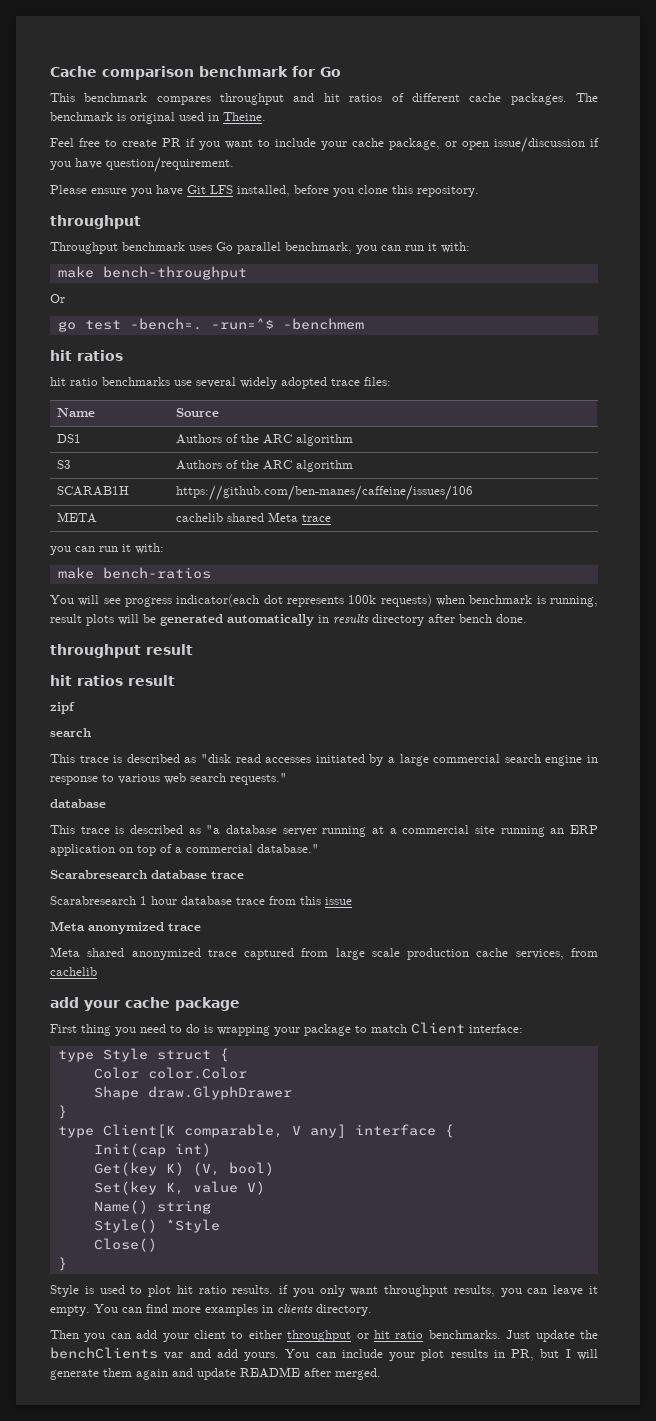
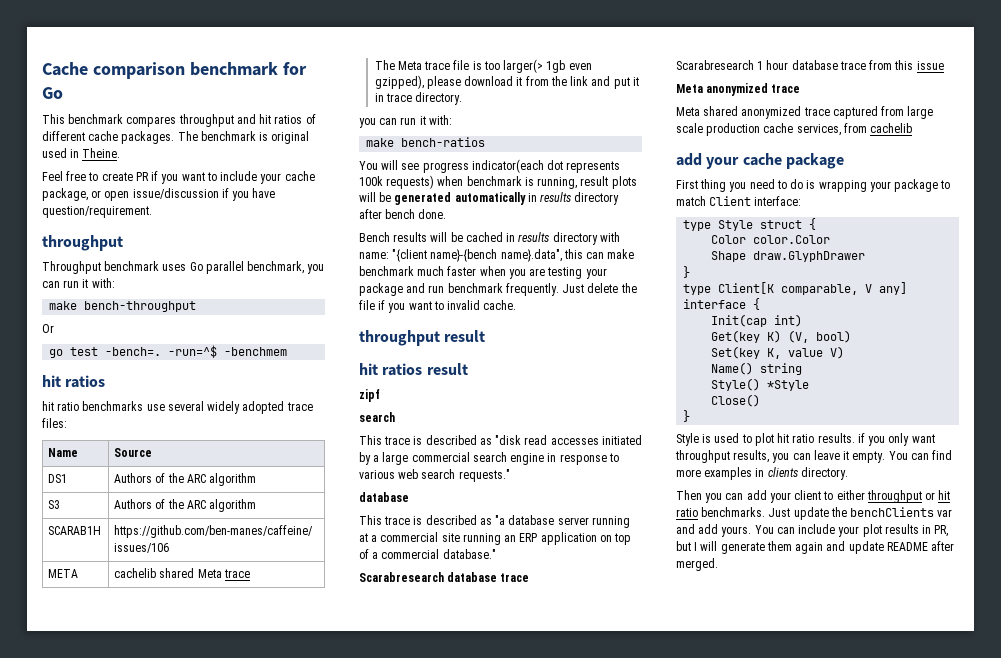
[50,185,479,197] // Please ensure you have Git LFS installed, before you clone this repository. -> (152, 212) none
(332, 518) none -> [374,59,592,73] [374,75,639,89] [374,92,463,105] // The Meta trace file is too larger(> 1gb even gzipped), please download it from the link and put it in trace directory.
(527, 618) none -> [359,232,620,245] [359,249,635,262] [359,266,607,279] [359,283,637,296] [359,300,517,313] // Bench results will be cached in results directory with name: "{client name}-{bench name}.data", this can make benchmark much faster when you are testing your package and run benchmark frequently. Just delete the file if you want to invalid cache.

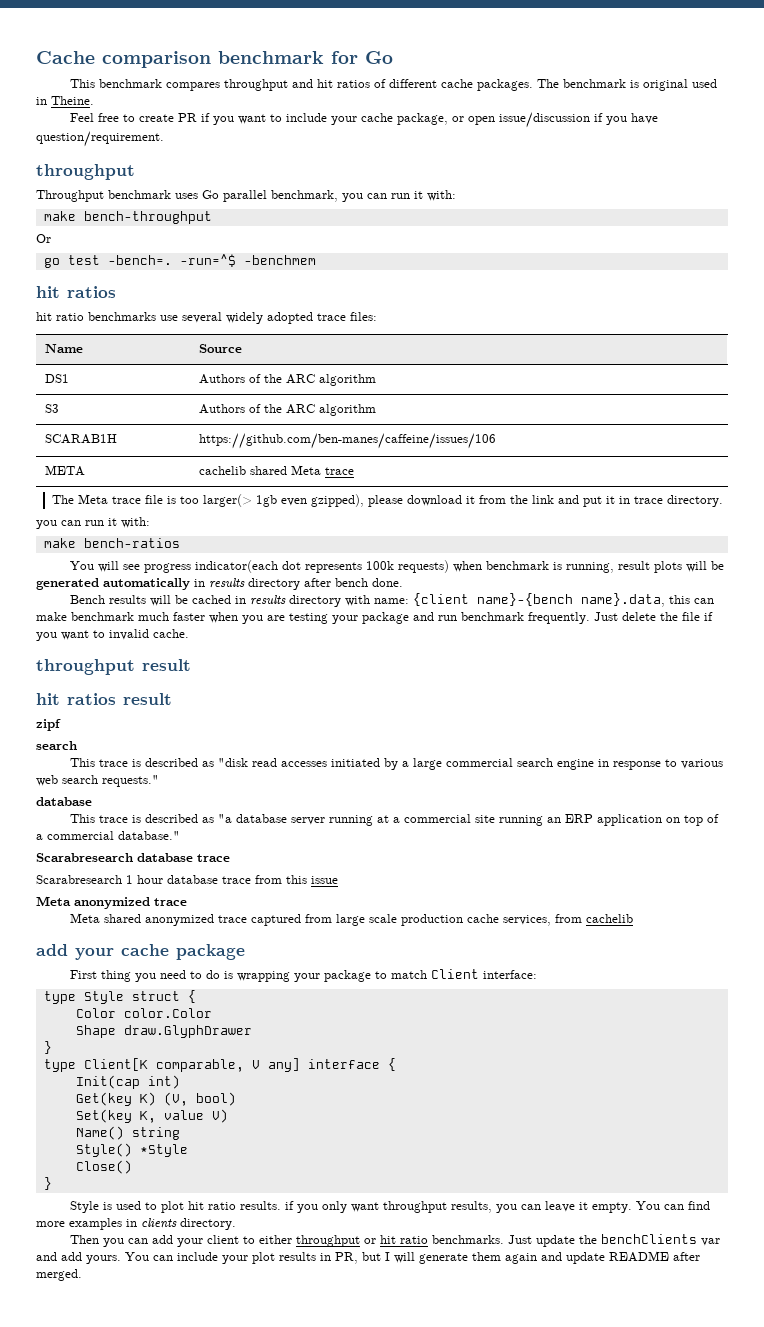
[392,249,562,262] "{client name}-{bench name}.data", -> [412,593,665,607] {client name}-{bench name}.data,

